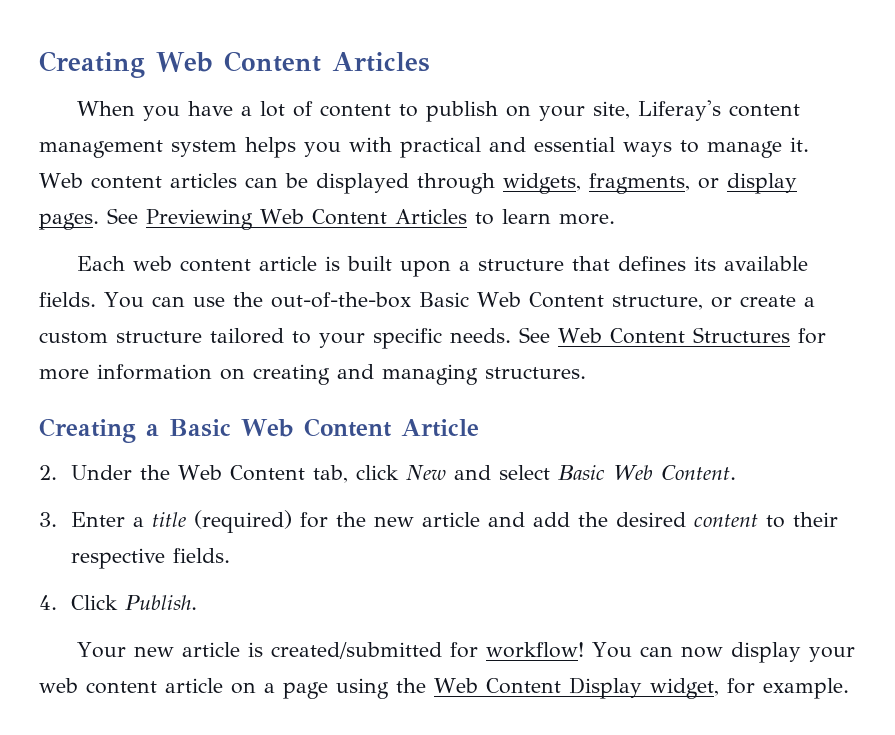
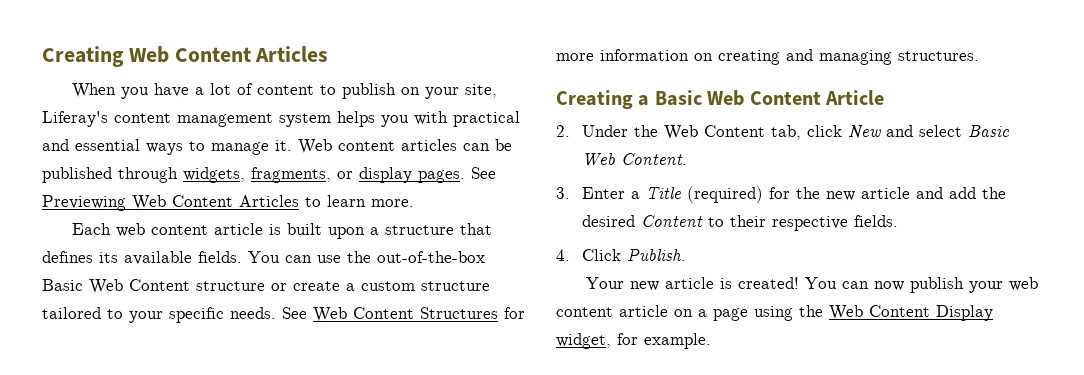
[315,173,409,194] displayed -> [42,167,112,183] published
[611,295,703,310] structure, -> [196,281,265,291] structure
[151,512,186,527] title -> [646,187,682,199] Title
[693,514,758,527] content -> [641,215,704,227] Content
[270,642,584,659] created/submitted for workflow! -> [738,277,800,289] created!
[730,642,801,663] display -> [910,277,965,293] publish

